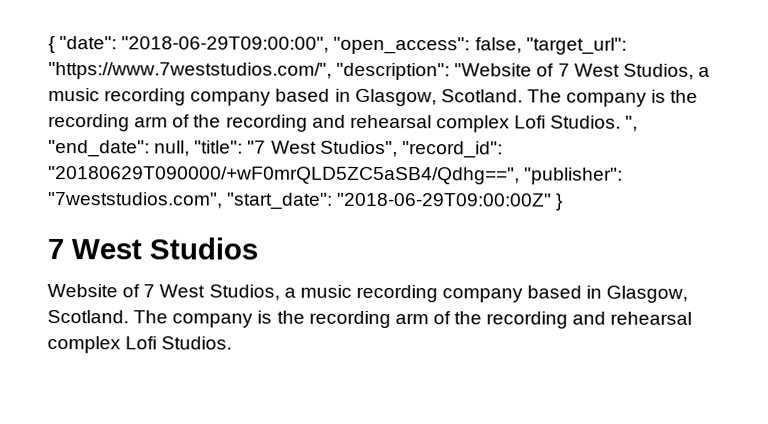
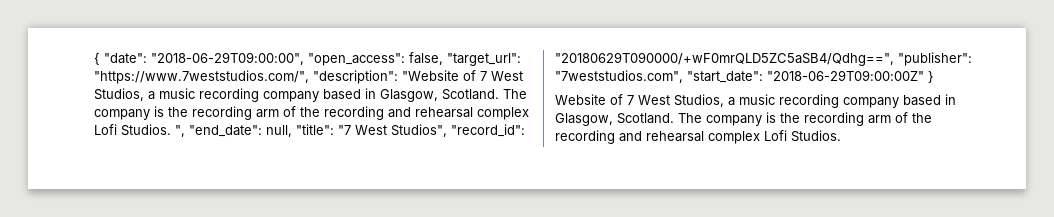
[47,237,258,260] // 7 West Studios -> (934, 77) none

